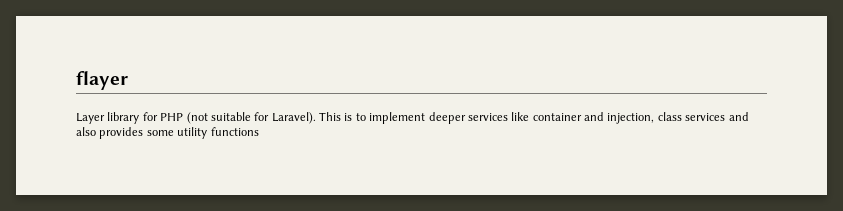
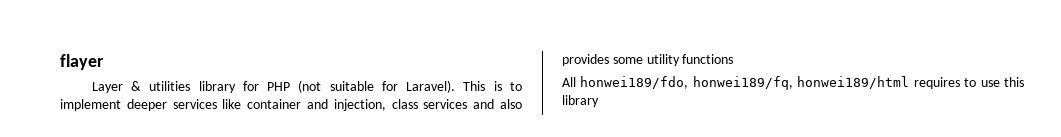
(105, 118) none -> [130,81,191,91] & utilities
(259, 131) none -> [562,76,1024,90] [562,95,599,107] // All honwei189/fdo, honwei189/fq, honwei189/html requires to use this library

